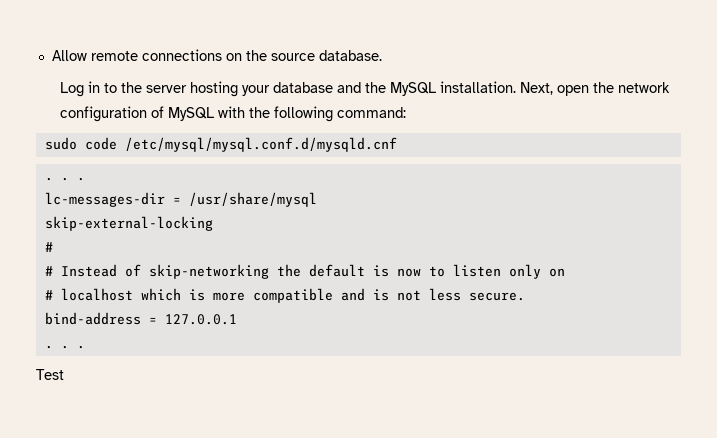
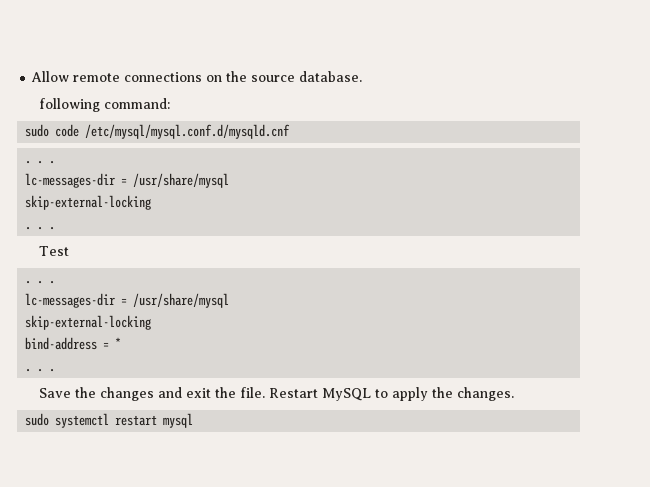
[60,81,671,97] [60,106,271,122] Log in to the server hosting your database and the MySQL installation. Next, open the network configuration of MySQL with the -> (363, 76) none
[44,242,53,252] [44,264,565,279] [44,288,525,303] [44,312,237,325] [44,345,85,349] [36,369,64,380] # // # Instead of skip-networking the default is now to listen only on // # localhost which is more compatible and is not less secure. // bind-address = 127.0.0.1 // . . . // Test -> [25,227,56,230] [39,246,70,256] [25,281,56,284] [25,293,230,308] [25,315,152,330] [25,337,122,350] [25,369,56,372] [39,387,515,401] [25,413,194,428] . . . // Test // . . . // lc-messages-dir = /usr/share/mysql // skip-external-locking // bind-address = * // . . . // Save the changes and exit the file. Restart MySQL to apply the changes. // sudo systemctl restart mysql

